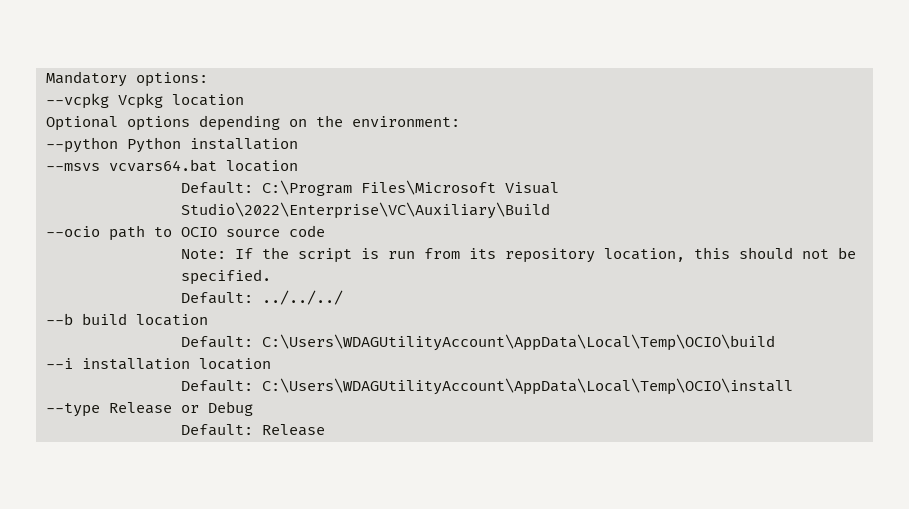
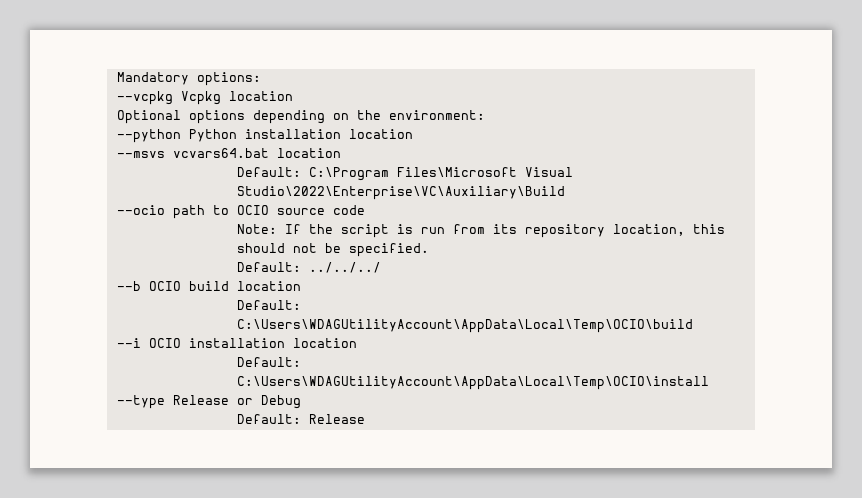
(298, 144) none -> [348,129,413,139] location
(73, 319) none -> [148,281,181,291] OCIO
(73, 363) none -> [148,338,181,348] OCIO

